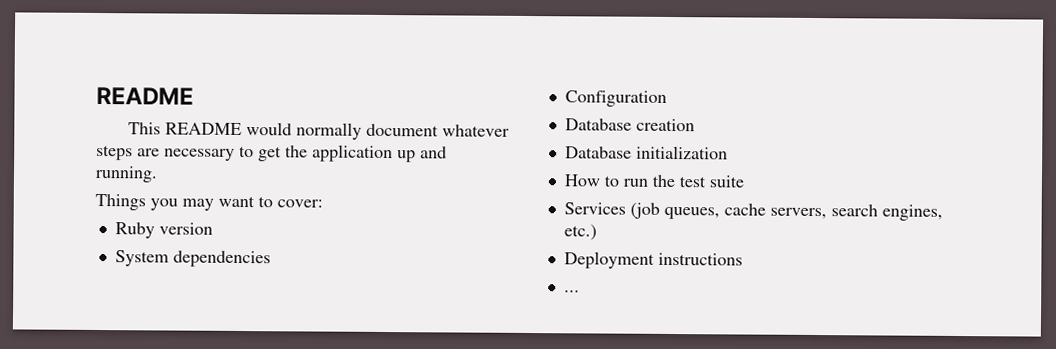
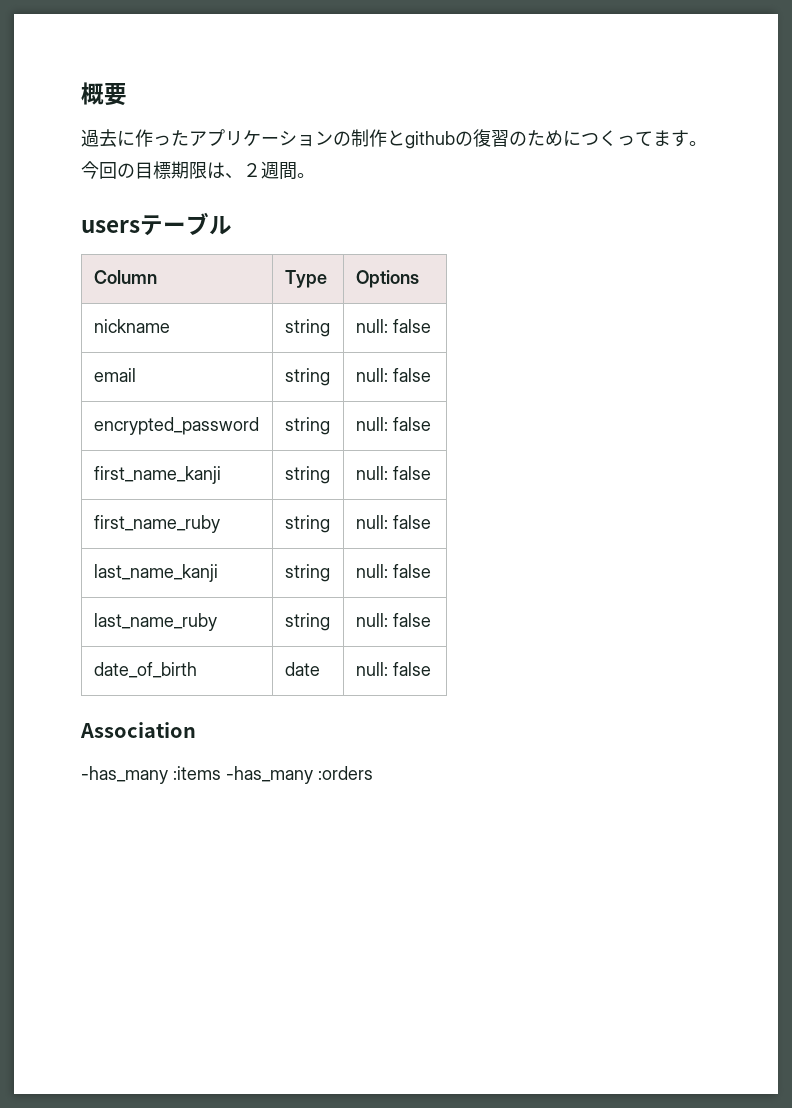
[96,86,194,105] [127,122,510,140] [96,144,447,163] [95,165,158,183] [95,193,323,211] [114,222,213,239] [114,250,271,268] [564,90,667,107] [564,118,695,132] [564,145,728,160] [563,174,744,188] [563,202,943,221] [563,224,597,241] [563,251,743,269] [563,290,580,293] README // This README would normally document whatever steps are necessary to get the application up and running. // Things you may want to cover: // Ruby version // System dependencies // Configuration // Database creation // Database initialization // How to run the test suite // Services (job queues, cache servers, search engines, etc.) // Deployment instructions // ... -> [81,82,127,106] [81,129,707,149] [81,161,315,180] [81,212,232,236] [93,270,157,284] [284,270,327,288] [355,270,419,288] [93,319,170,333] [284,319,330,337] [355,319,431,333] [93,368,136,382] [284,368,330,386] [355,368,431,382] [93,417,259,435] [284,417,330,435] [355,417,431,431] [93,466,221,484] [284,466,330,484] [355,466,431,480] [93,515,220,533] [284,515,330,533] [355,515,431,529] [93,564,218,582] [284,564,330,582] [355,564,431,578] [93,613,217,631] [284,613,330,631] [355,613,431,627] [93,662,197,678] [284,662,320,676] [355,662,431,676] [80,722,196,738] [81,766,373,784] 概要 // 過去に作ったアプリケーションの制作とgithubの復習のためにつくってます。今回の目標期限は、２週間。 // usersテーブル // Column | Type | Options // nickname | string | null: false // email | string | null: false // encrypted_password | string | null: false // first_name_kanji | string | null: false // first_name_ruby | string | null: false // last_name_kanji | string | null: false // last_name_ruby | string | null: false // date_of_birth | date | null: false // Association // -has_many :items -has_many :orders

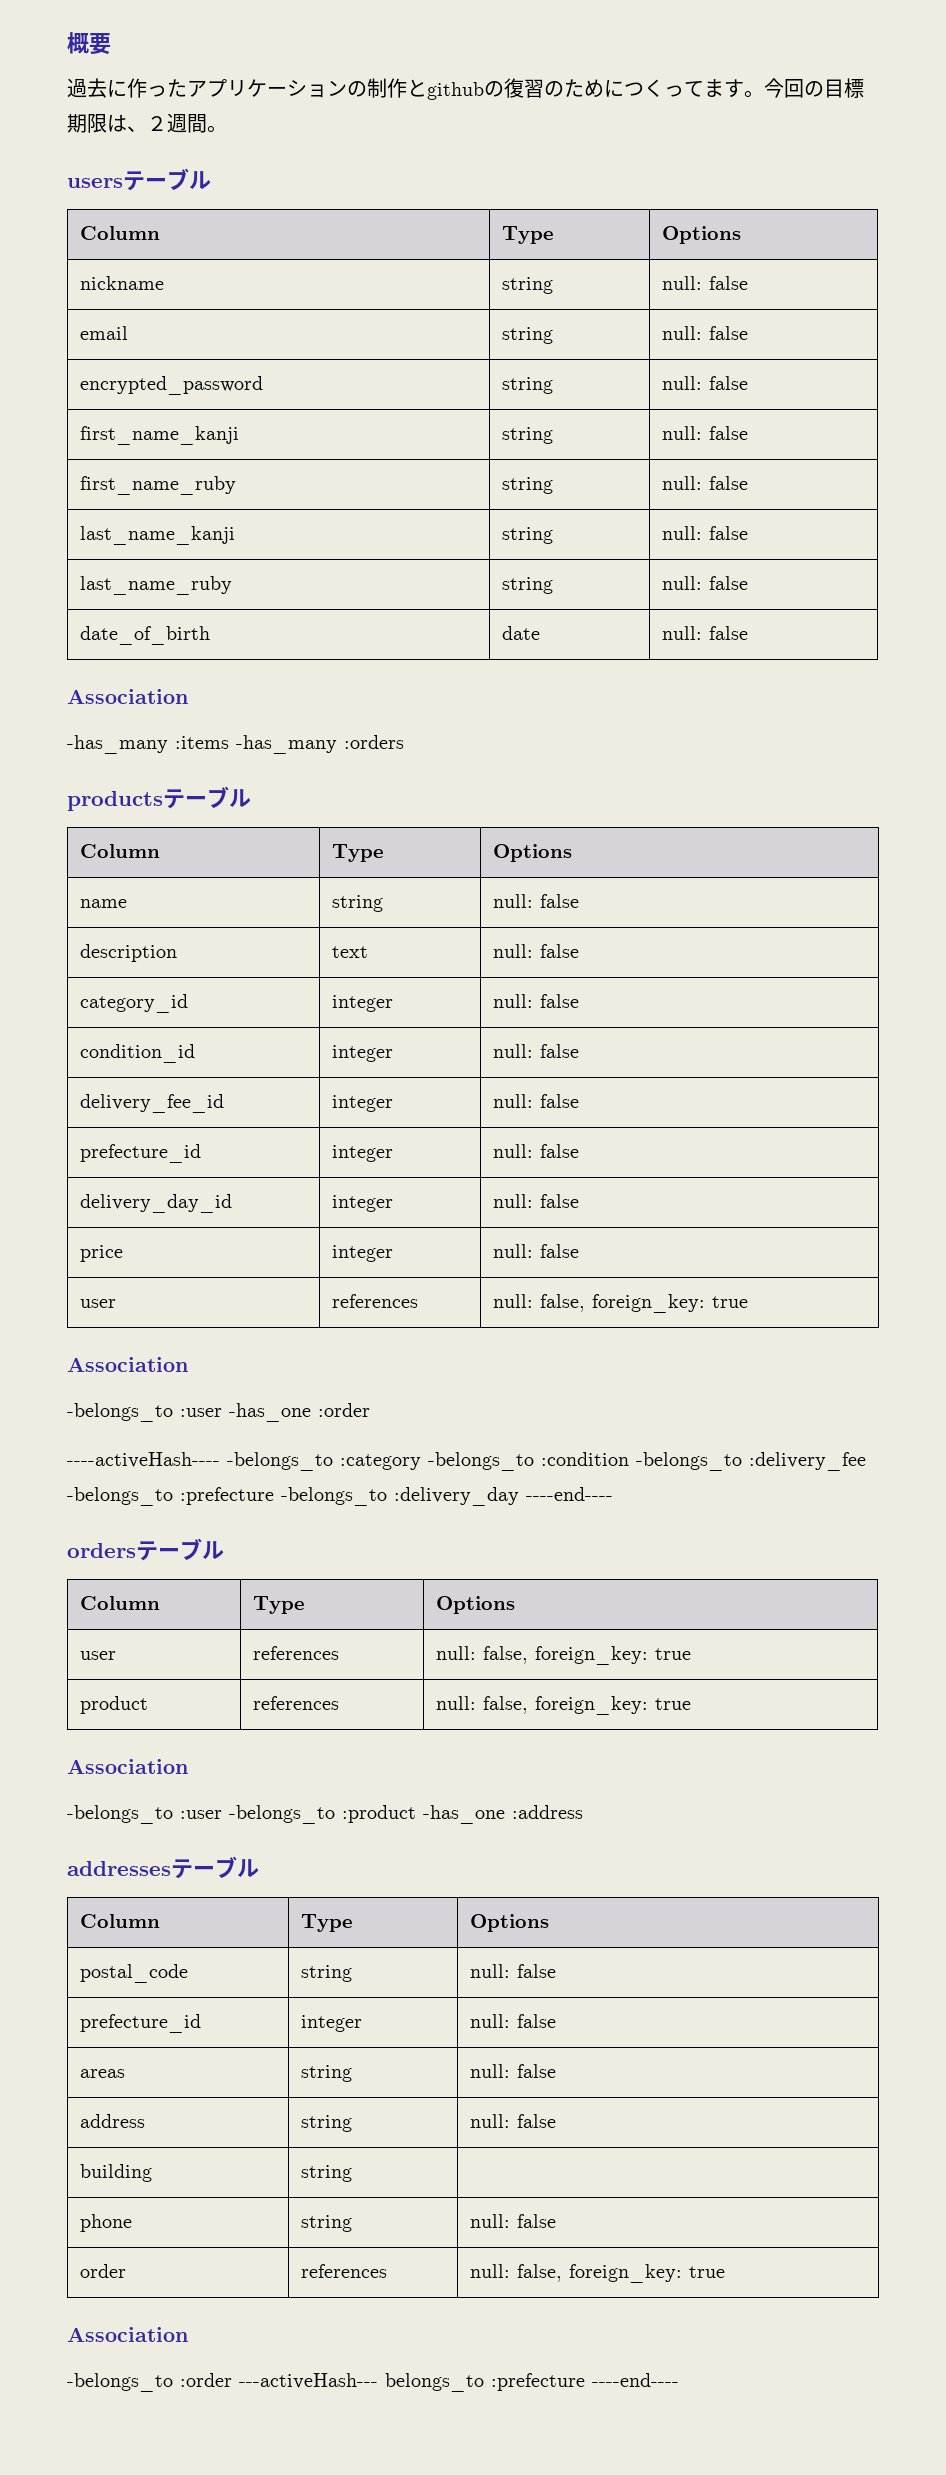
(373, 773) none -> [67,786,251,811] [80,844,161,858] [332,844,385,862] [493,844,573,862] [80,899,128,908] [332,895,384,912] [493,894,580,908] [80,944,178,962] [332,946,369,958] [493,944,580,958] [80,994,189,1013] [332,995,394,1012] [493,994,580,1008] [80,1044,196,1063] [332,1045,394,1062] [493,1044,580,1058] [80,1094,225,1113] [332,1095,394,1112] [493,1094,580,1108] [80,1144,202,1163] [332,1145,394,1162] [493,1144,580,1158] [80,1194,233,1213] [332,1195,394,1212] [493,1194,580,1208] [80,1245,124,1262] [332,1245,394,1262] [493,1244,580,1258] [80,1299,117,1308] [332,1294,419,1308] [493,1294,749,1313] [67,1357,188,1372] [67,1403,370,1422] [67,1452,866,1471] [67,1487,613,1506] [67,1538,224,1561] [80,1596,161,1610] [253,1596,306,1614] [436,1596,516,1614] [80,1651,117,1660] [253,1646,340,1660] [436,1646,692,1665] [80,1696,149,1714] [253,1696,340,1710] [436,1696,692,1715] [67,1759,188,1774] [67,1805,583,1824] [67,1856,259,1879] [80,1914,161,1928] [301,1914,354,1932] [470,1914,550,1932] [80,1964,189,1983] [301,1965,353,1982] [470,1964,557,1978] [80,2014,202,2033] [301,2015,363,2032] [470,2014,557,2028] [80,2069,126,2078] [301,2065,353,2082] [470,2064,557,2078] [80,2114,146,2128] [301,2115,353,2132] [470,2114,557,2128] [80,2164,153,2182] [301,2165,353,2182] [80,2214,133,2232] [301,2215,353,2232] [470,2214,557,2228] [80,2264,127,2278] [301,2264,388,2278] [470,2264,726,2283] [67,2327,188,2342] [67,2373,679,2392] // productsテーブル // Column | Type | Options // name | string | null: false // description | text | null: false // category_id | integer | null: false // condition_id | integer | null: false // delivery_fee_id | integer | null: false // prefecture_id | integer | null: false // delivery_day_id | integer | null: false // price | integer | null: false // user | references | null: false, foreign_key: true // Association // -belongs_to :user -has_one :order // ----activeHash---- -belongs_to :category -belongs_to :condition -belongs_to :delivery_fee -belongs_to :prefecture -belongs_to :delivery_day ----end---- // ordersテーブル // Column | Type | Options // user | references | null: false, foreign_key: true // product | references | null: false, foreign_key: true // Association // -belongs_to :user -belongs_to :product -has_one :address // addressesテーブル // Column | Type | Options // postal_code | string | null: false // prefecture_id | integer | null: false // areas | string | null: false // address | string | null: false // building | string | // phone | string | null: false // order | references | null: false, foreign_key: true // Association // -belongs_to :order ---activeHash--- belongs_to :prefecture ----end----

